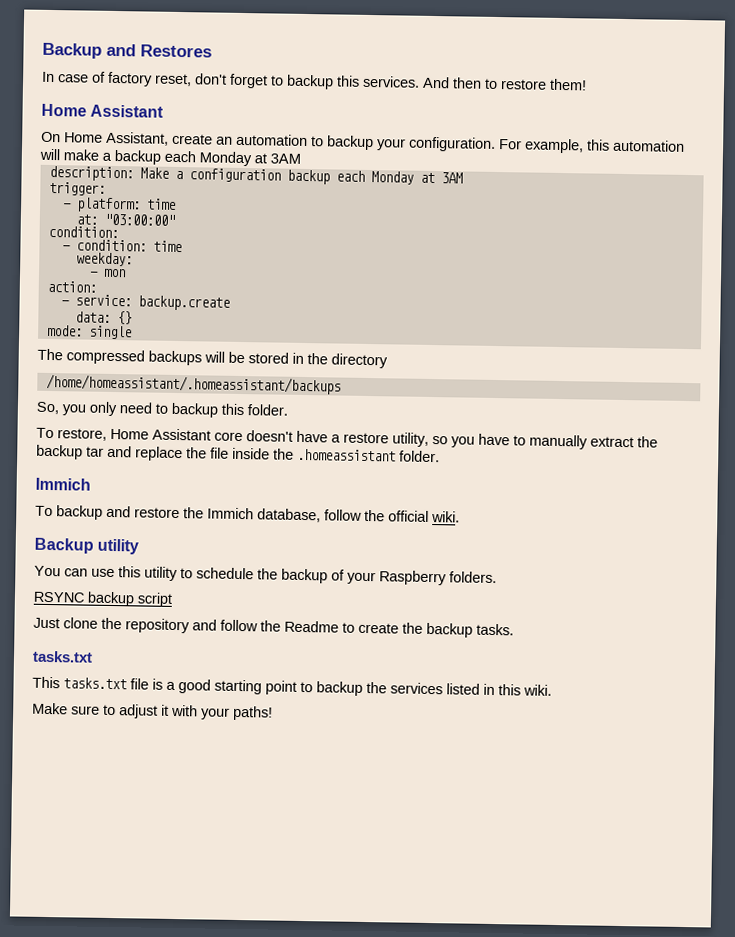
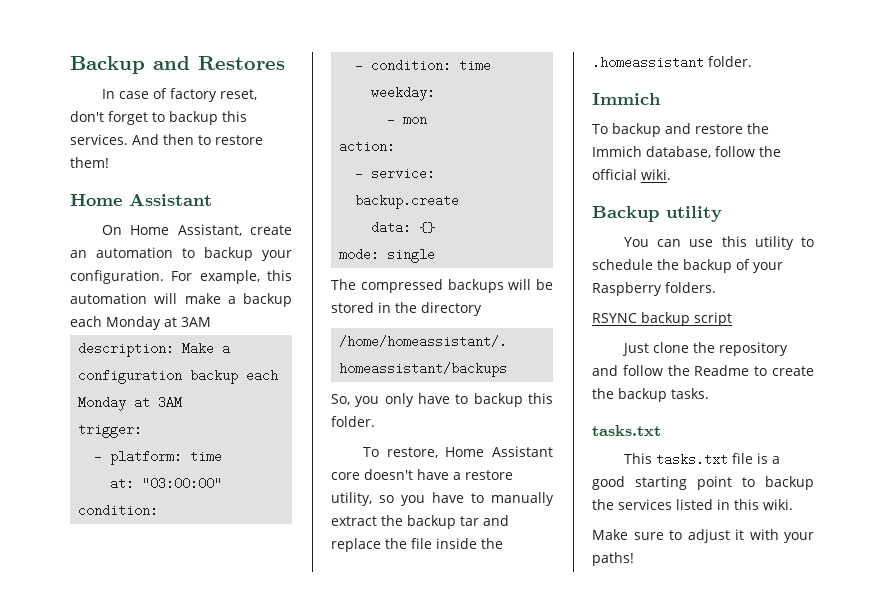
[119,402,153,414] need -> [418,393,450,404] have

